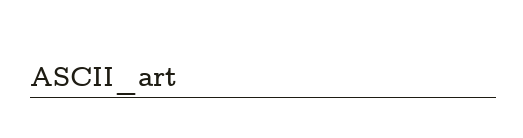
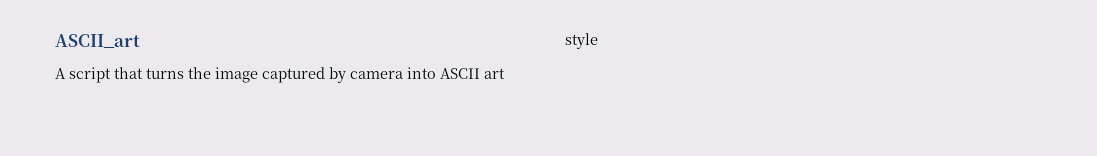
(177, 81) none -> [55,67,505,83] [565,33,598,49] // A script that turns the image captured by camera into ASCII art style

